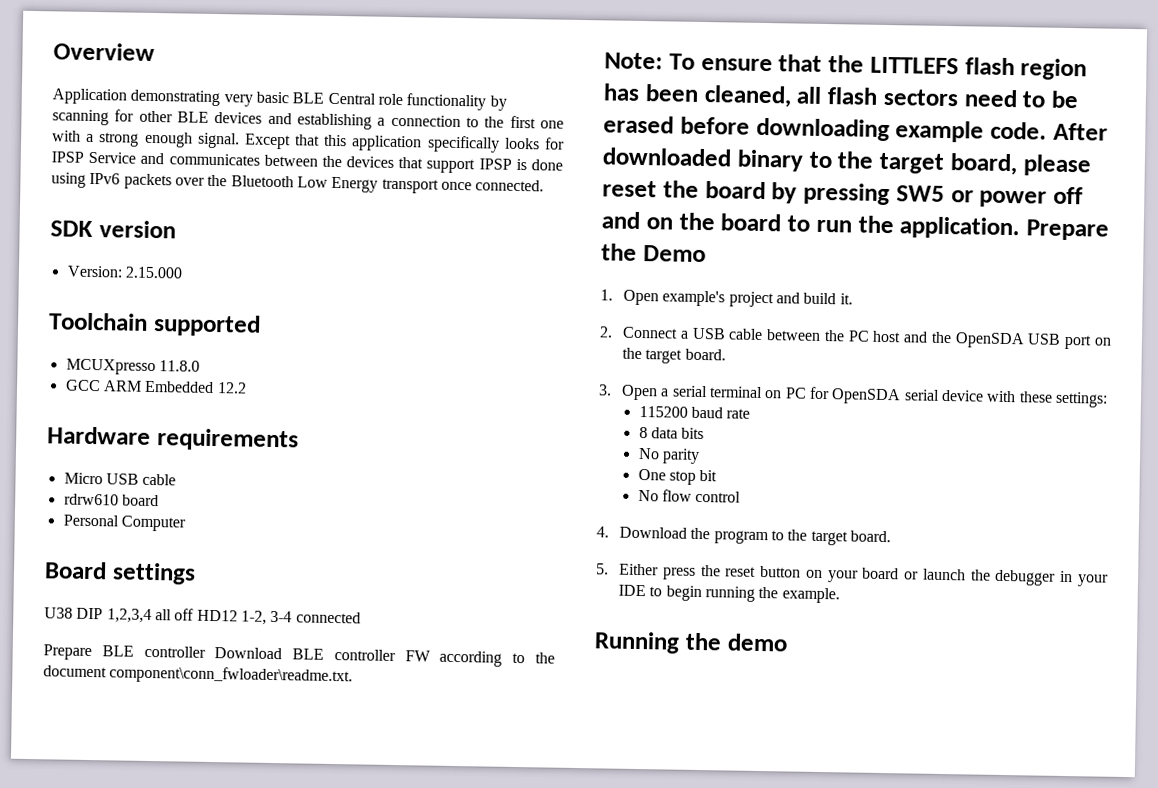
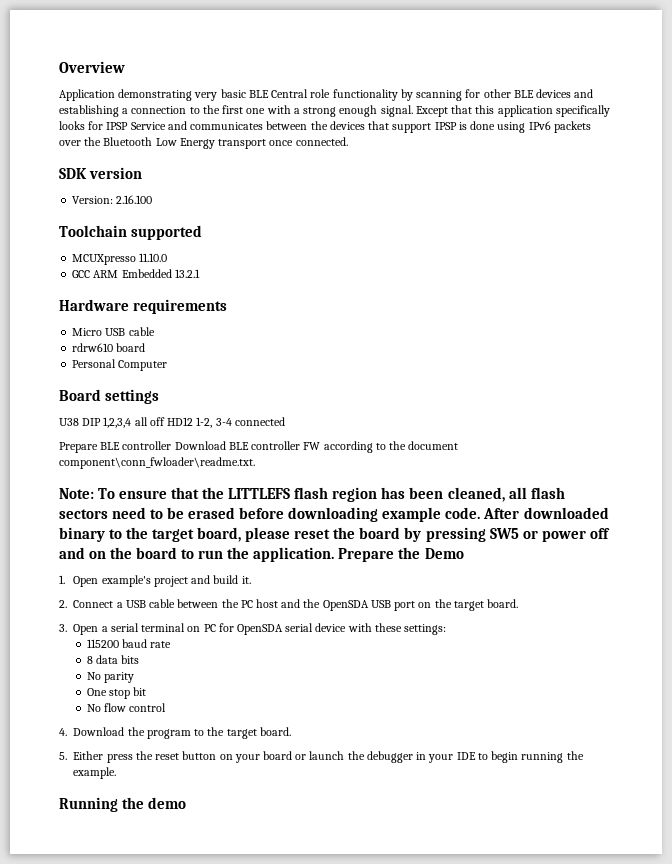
[124,266,183,279] 2.15.000 -> [116,195,153,204] 2.16.100
[158,360,200,372] 11.8.0 -> [139,253,168,262] 11.10.0
[216,382,247,394] 12.2 -> [174,269,200,278] 13.2.1

